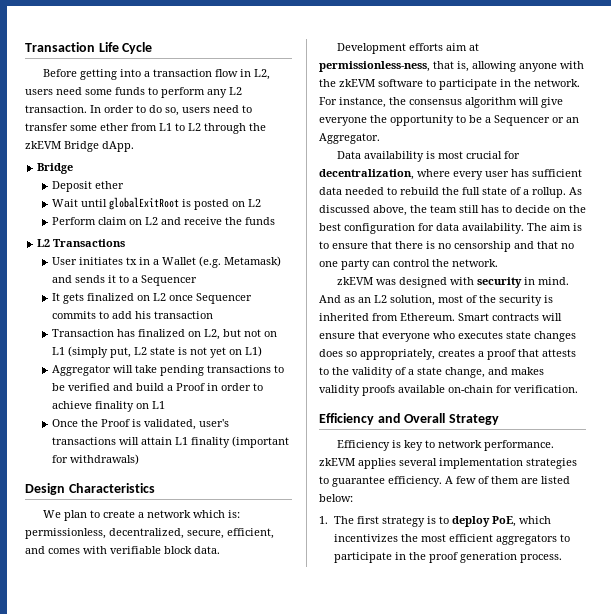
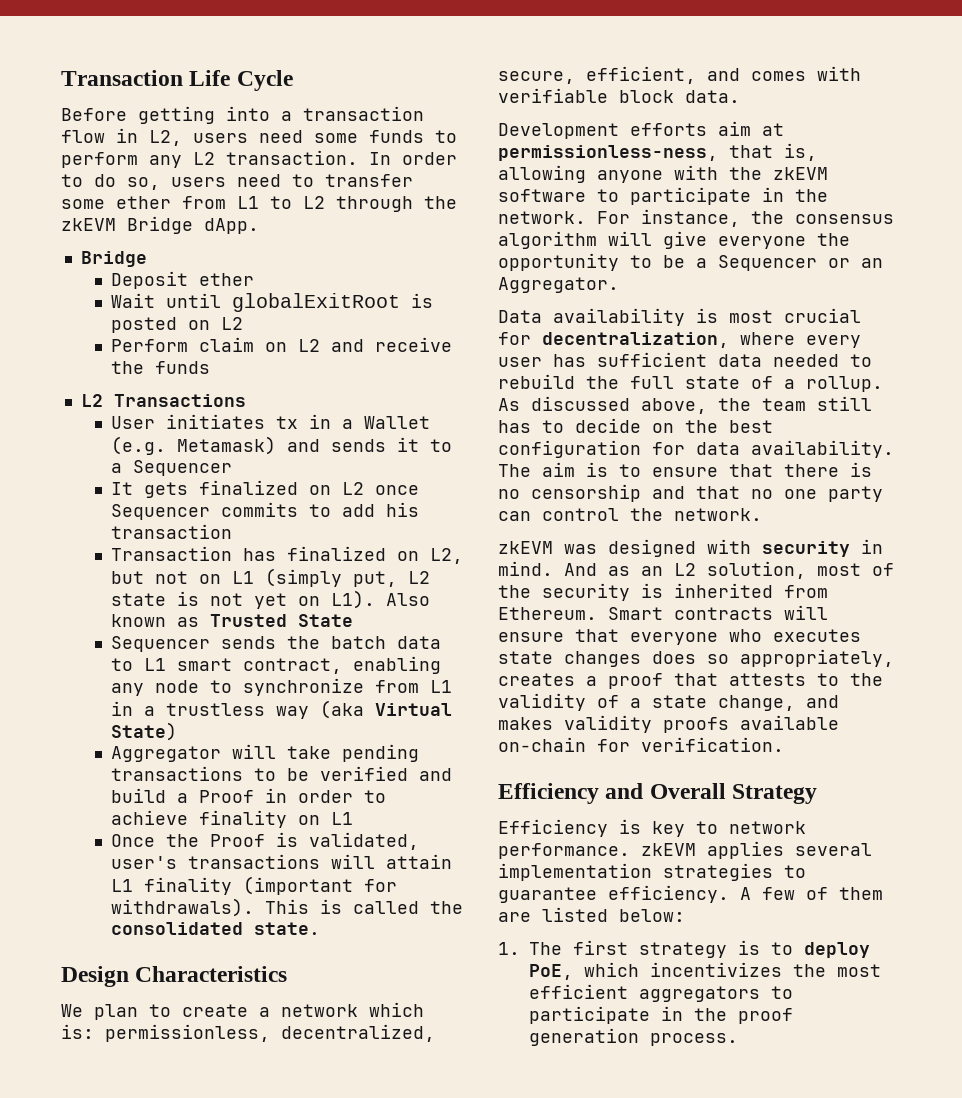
[244,346,262,357] L1) -> [330,590,430,609] [110,614,353,627] [110,636,441,652] [110,656,441,674] [110,678,452,696] [110,700,452,719] [110,722,177,741] L1). Also known as Trusted State // Sequencer sends the batch data to L1 smart contract, enabling any node to synchronize from L1 in a trustless way (aka Virtual State)
[69,454,139,465] withdrawals) -> [110,898,463,917] [110,922,320,935] withdrawals). This is called the consolidated state.

